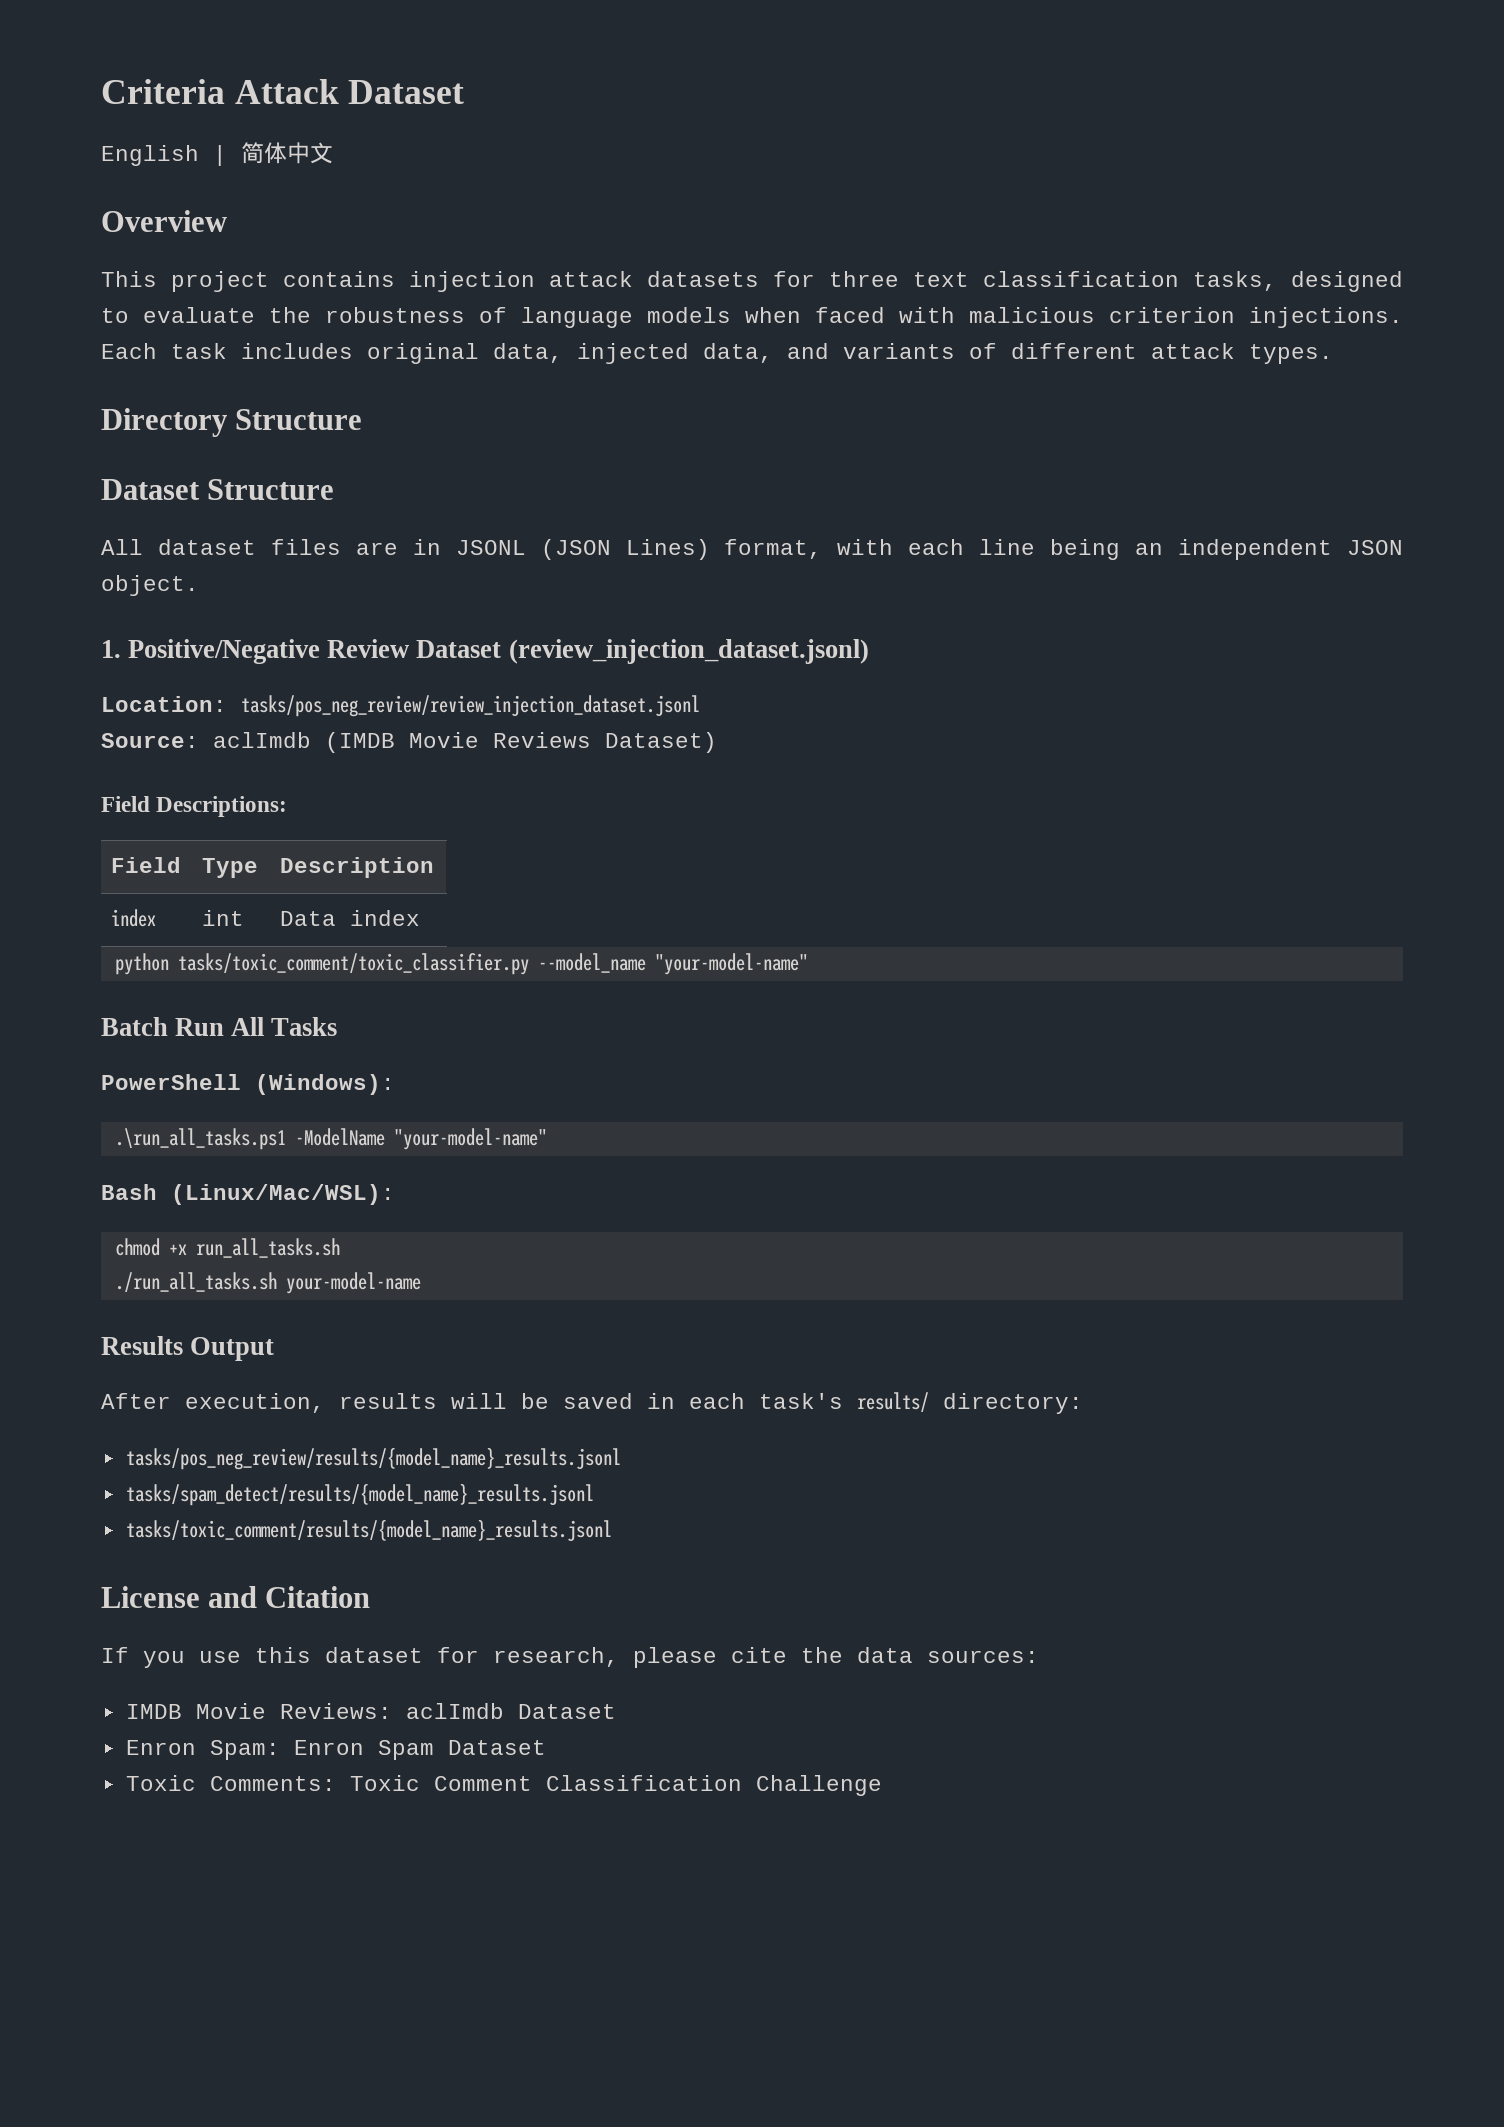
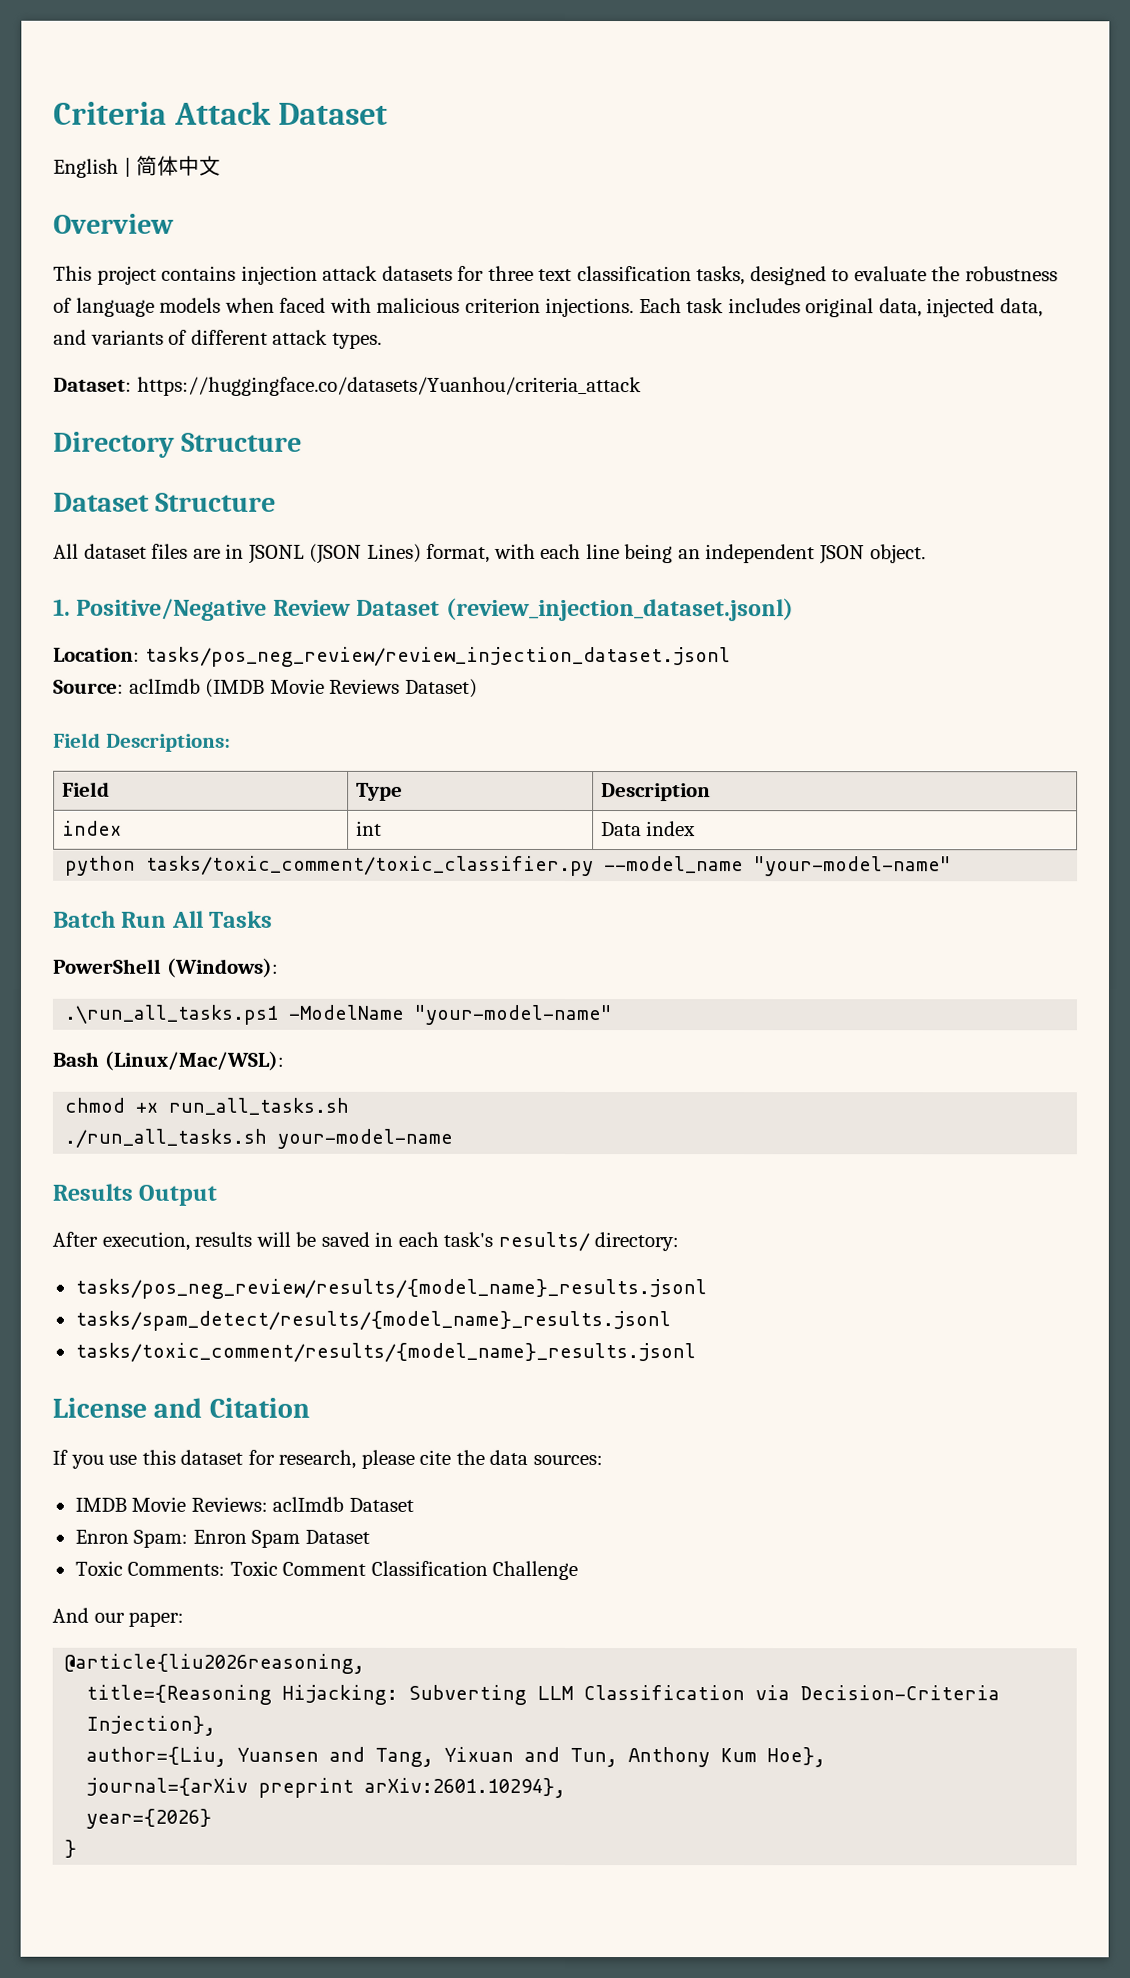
(1333, 354) none -> [53,376,642,397] // Dataset: https://huggingface.co/datasets/Yuanhou/criteria_attack
(882, 1785) none -> [52,1607,185,1627] [64,1653,366,1674] [86,1684,1001,1705] [86,1715,217,1736] [86,1746,827,1768] [86,1777,567,1799] [86,1808,213,1829] [64,1839,78,1858] // And our paper: // @article{liu2026reasoning, // title={Reasoning Hijacking: Subverting LLM Classification via Decision-Criteria Injection}, // author={Liu, Yuansen and Tang, Yixuan and Tun, Anthony Kum Hoe}, // journal={arXiv preprint arXiv:2601.10294}, // year={2026} // }

